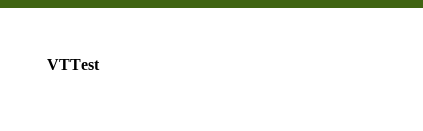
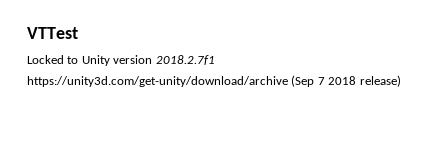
(100, 64) none -> [27,55,215,66] [27,75,401,87] // Locked to Unity version 2018.2.7f1 https://unity3d.com/get-unity/download/archive (Sep 7 2018 release)

